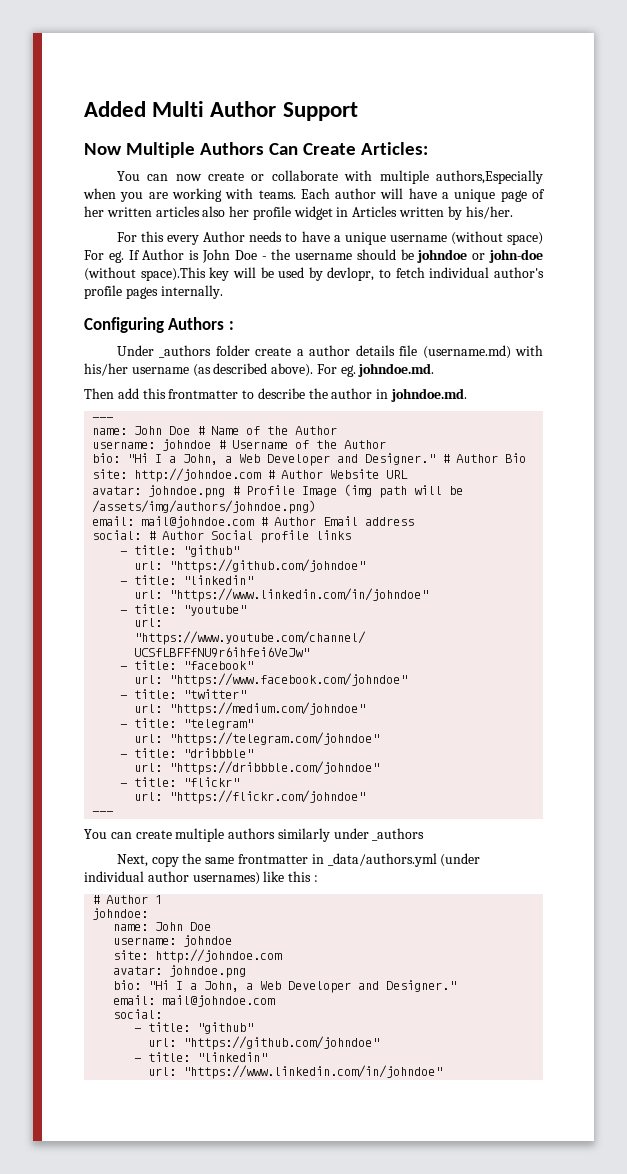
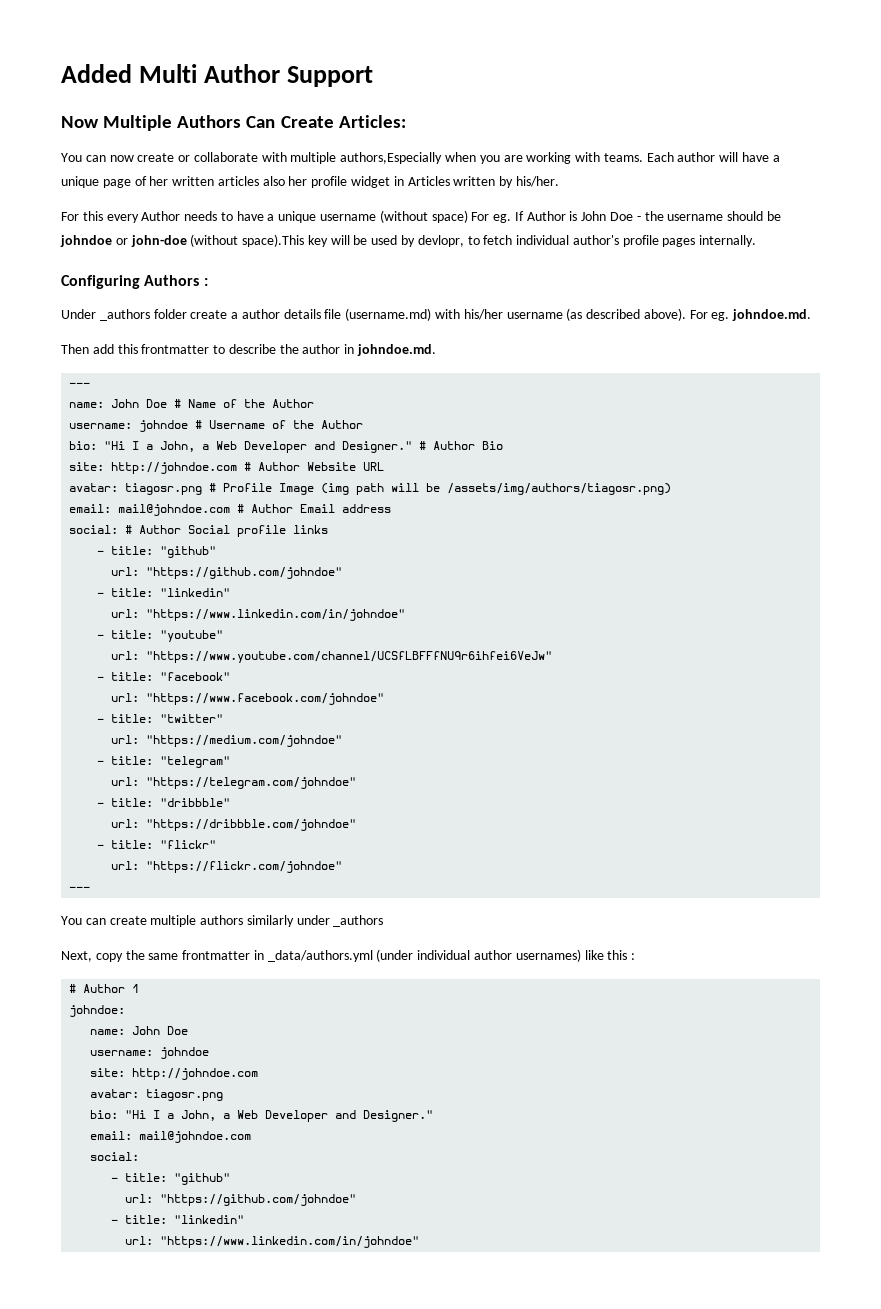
[148,485,226,498] johndoe.png -> [125,483,203,495] tiagosr.png
[92,500,317,514] /assets/img/authors/johndoe.png) -> [447,483,672,495] /assets/img/authors/tiagosr.png)
[169,965,247,978] johndoe.png -> [146,1089,224,1101] tiagosr.png

